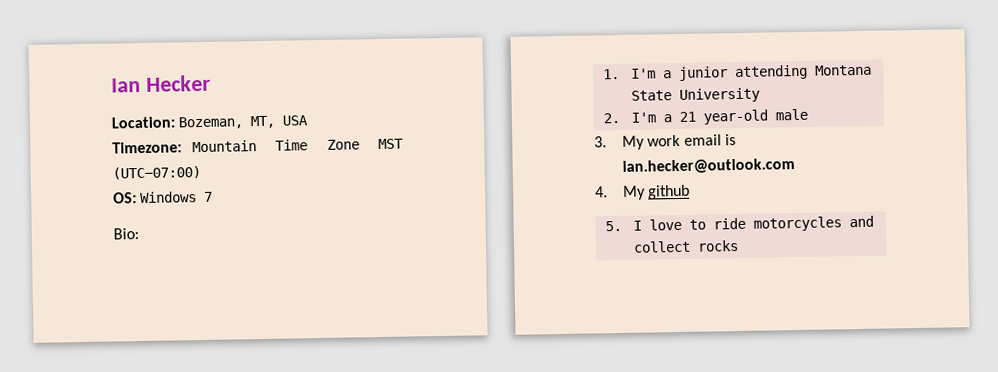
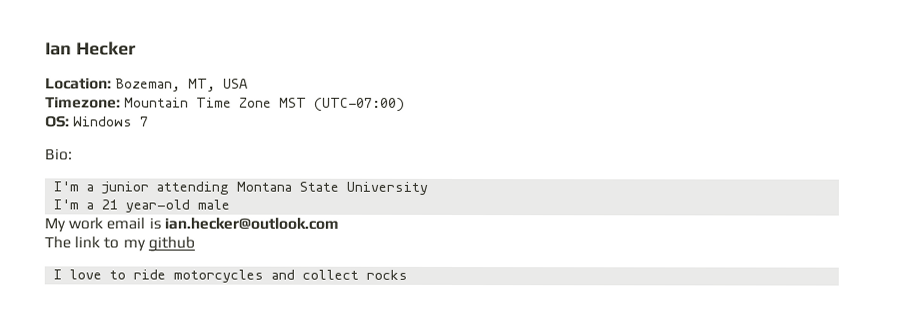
[602,68,620,80] 1. -> (73, 154) none
[602,112,620,124] 2. -> (429, 188) none
[594,136,607,148] 3. -> (231, 204) none
[595,185,646,200] 4. My -> [44,236,146,252] The link to my
[604,220,622,232] 5. -> (195, 244) none

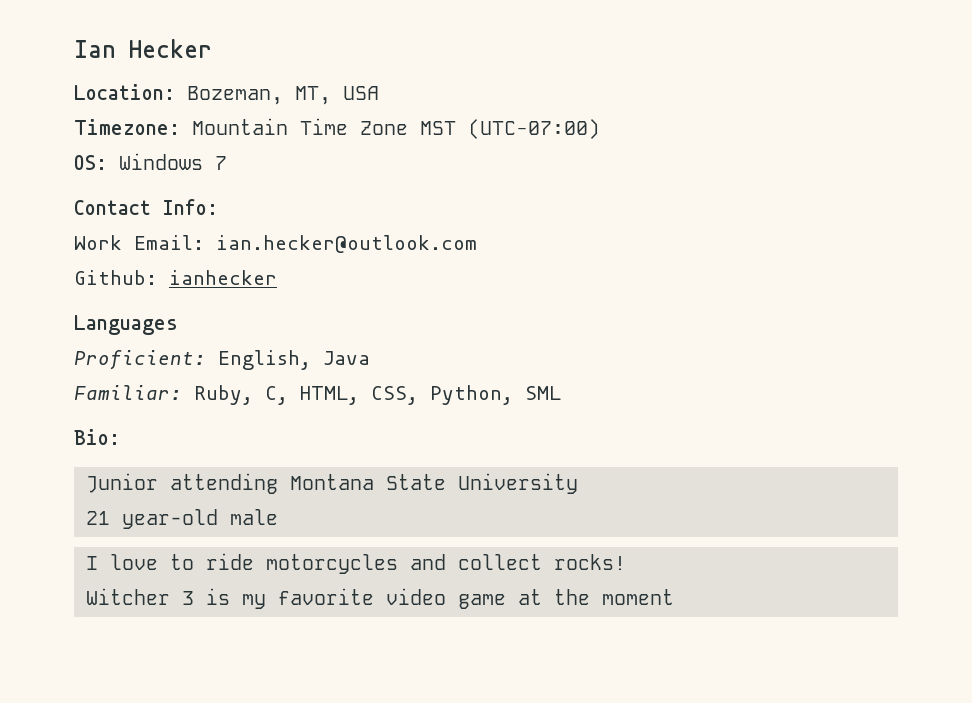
[45,148,73,161] [53,181,150,195] Bio: // I'm a junior -> [74,199,218,215] [74,235,477,253] [74,270,277,285] [74,315,178,335] [74,350,370,370] [74,385,561,405] [74,429,120,445] [86,473,159,493] Contact Info: // Work Email: ian.hecker@outlook.com // Github: ianhecker // Languages // Proficient: English, Java // Familiar: Ruby, C, HTML, CSS, Python, SML // Bio: // Junior
[53,199,95,210] I'm a -> (579, 483) none
[44,217,339,233] [44,236,195,252] // My work email is ian.hecker@outlook.com // The link to my github -> (279, 517) none
[366,269,409,280] rocks -> [554,554,627,570] [86,588,675,609] rocks! // Witcher 3 is my favorite video game at the moment

